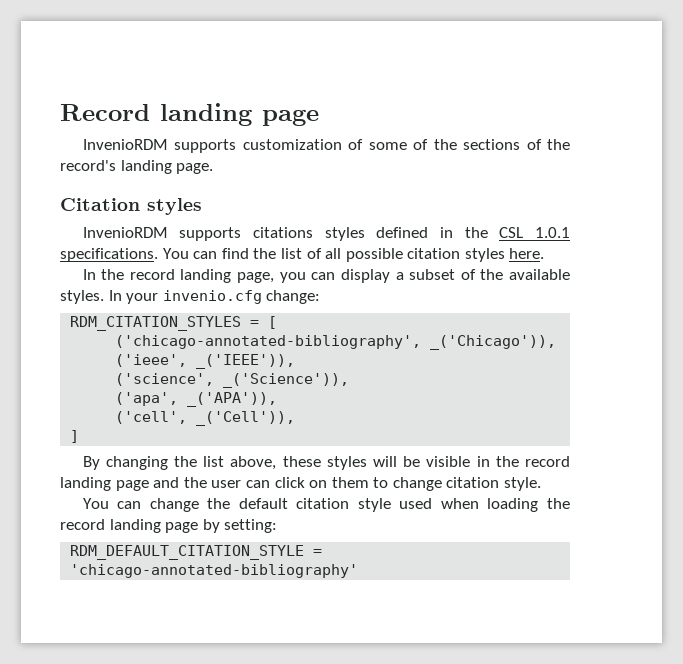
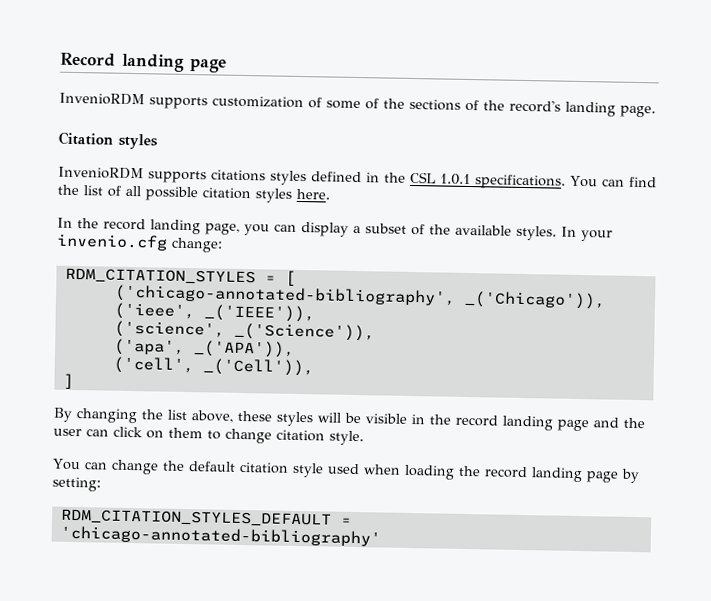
[70,545,305,560] RDM_DEFAULT_CITATION_STYLE -> [60,508,332,527] RDM_CITATION_STYLES_DEFAULT

